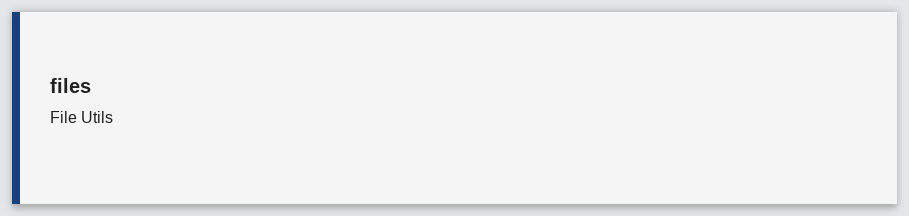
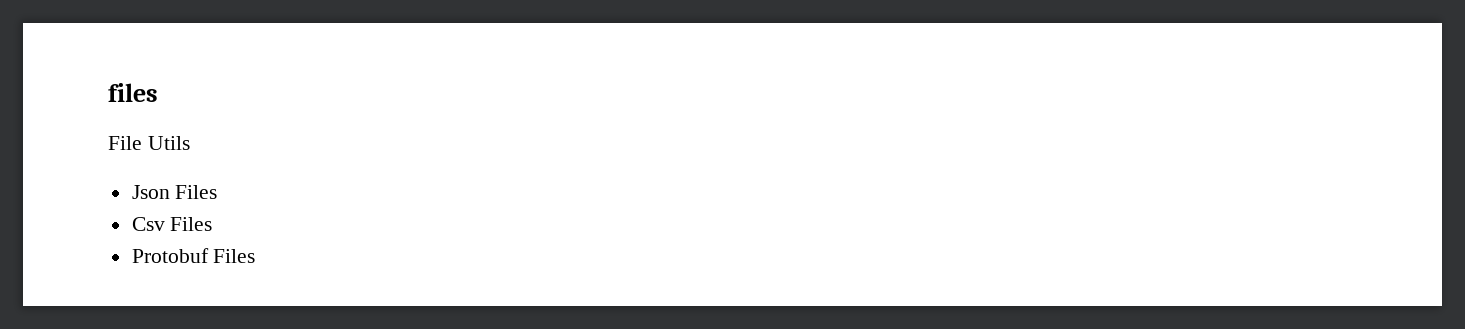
(114, 117) none -> [131,185,218,199] [131,217,213,231] [131,248,256,263] // Json Files // Csv Files // Protobuf Files

